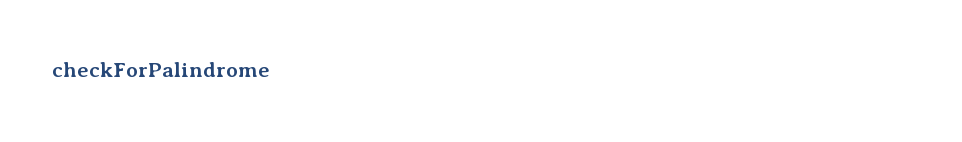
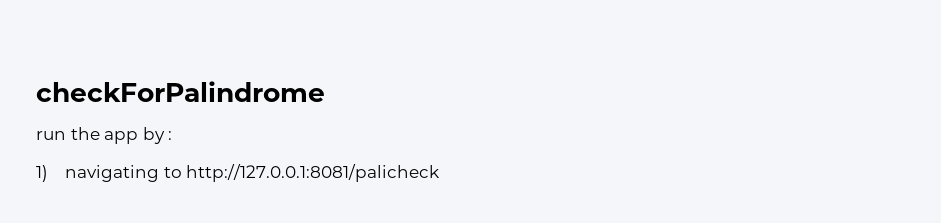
(270, 69) none -> [36,127,173,144] [36,164,441,182] // run the app by : // 1) navigating to http://127.0.0.1:8081/palicheck

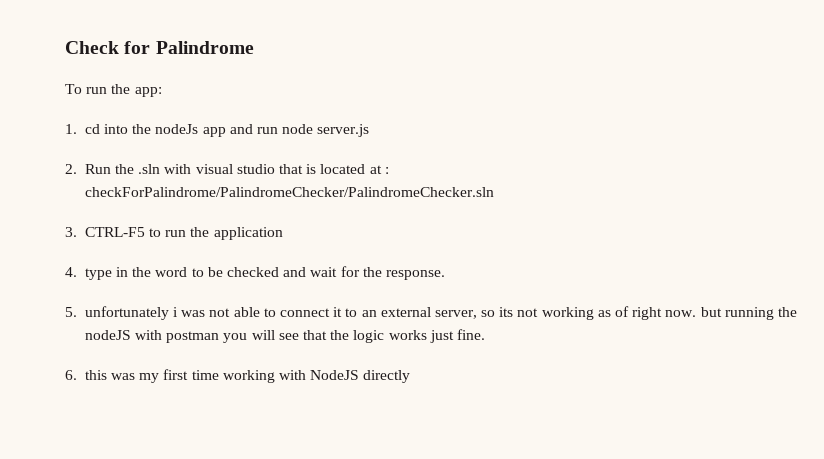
[36,81,325,102] [36,127,173,144] [36,164,441,182] checkForPalindrome // run the app by : // 1) navigating to http://127.0.0.1:8081/palicheck -> [65,41,254,54] [65,84,162,97] [65,124,370,137] [65,164,389,174] [84,187,494,197] [65,227,283,240] [65,266,445,280] [65,306,797,320] [84,329,485,343] [65,369,411,383] Check for Palindrome // To run the app: // 1. cd into the nodeJs app and run node server.js // 2. Run the .sln with visual studio that is located at : checkForPalindrome/PalindromeChecker/PalindromeChecker.sln // 3. CTRL-F5 to run the application // 4. type in the word to be checked and wait for the response. // 5. unfortunately i was not able to connect it to an external server, so its not working as of right now. but running the nodeJS with postman you will see that the logic works just fine. // 6. this was my first time working with NodeJS directly

